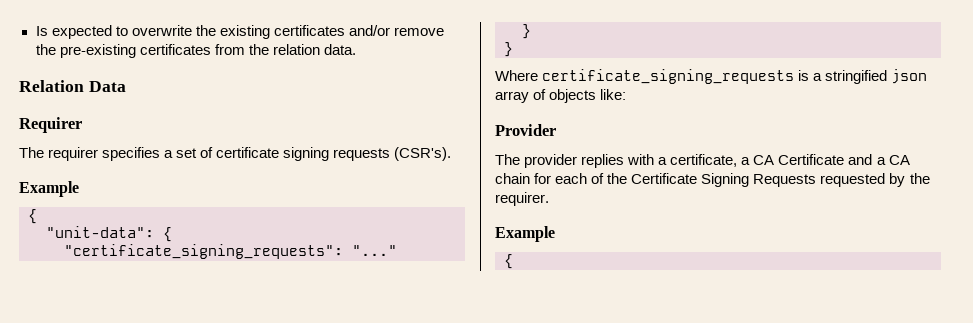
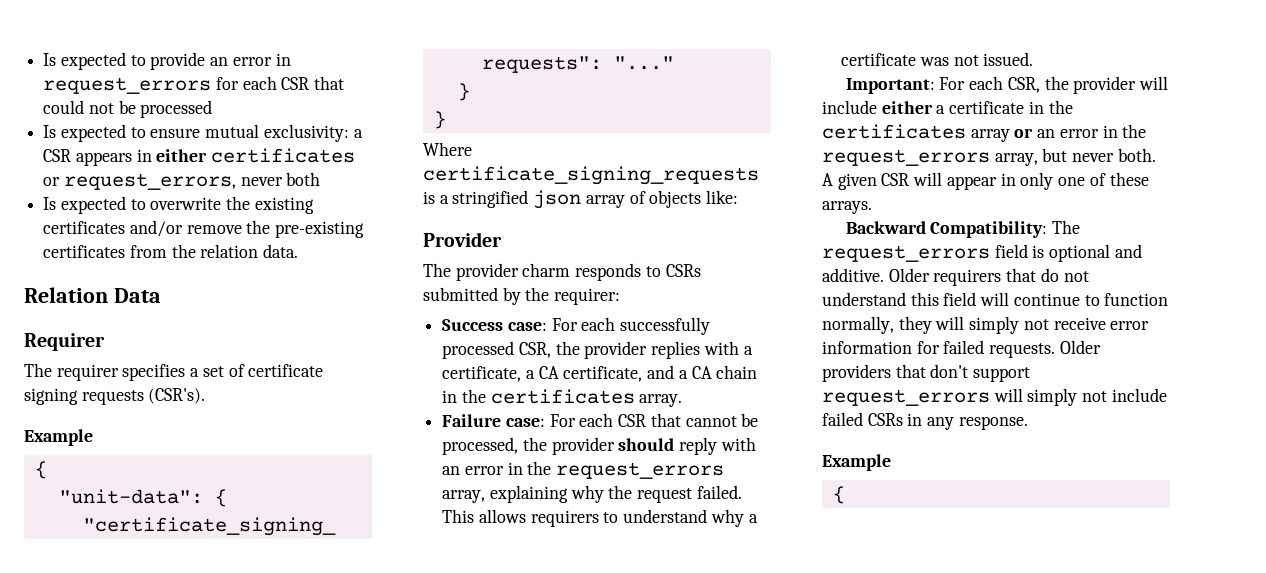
[35,25,128,39] Is expected to -> [43,52,291,70] [43,76,345,94] [43,100,213,118] [43,124,363,142] [43,148,356,166] [43,172,321,190] [43,196,146,214] Is expected to provide an error in request_errors for each CSR that could not be processed // Is expected to ensure mutual exclusivity: a CSR appears in either certificates or request_errors, never both // Is expected to
(578, 161) none -> [522,263,701,281] [423,287,621,305] [442,317,711,335] [442,341,648,359] charm responds to CSRs submitted by the requirer: // Success case: For each successfully processed CSR, the provider
[778,154,845,165] Certificate -> [563,366,643,382] certificate,
[534,173,930,187] [495,192,549,206] for each of the Certificate Signing Requests requested by the requirer. -> [442,389,683,407] [442,413,759,427] [442,437,756,455] [442,461,725,479] [442,485,742,503] [442,509,758,527] [841,52,1034,66] [845,76,1168,94] [822,100,1073,114] [822,124,1147,142] [822,148,1156,166] [822,172,1149,190] [822,201,872,214] [845,220,1081,238] [822,244,1142,262] [822,268,1089,286] [822,292,1169,306] [822,316,1150,334] [822,340,1101,358] [822,364,1031,382] [822,388,1167,406] [822,412,1028,430] in the certificates array. // Failure case: For each CSR that cannot be processed, the provider should reply with an error in the request_errors array, explaining why the request failed. This allows requirers to understand why a certificate was not issued. // Important: For each CSR, the provider will include either a certificate in the certificates array or an error in the request_errors array, but never both. A given CSR will appear in only one of these arrays. // Backward Compatibility: The request_errors field is optional and additive. Older requirers that do not understand this field will continue to function normally, they will simply not receive error information for failed requests. Older providers that don't support request_errors will simply not include failed CSRs in any response.

